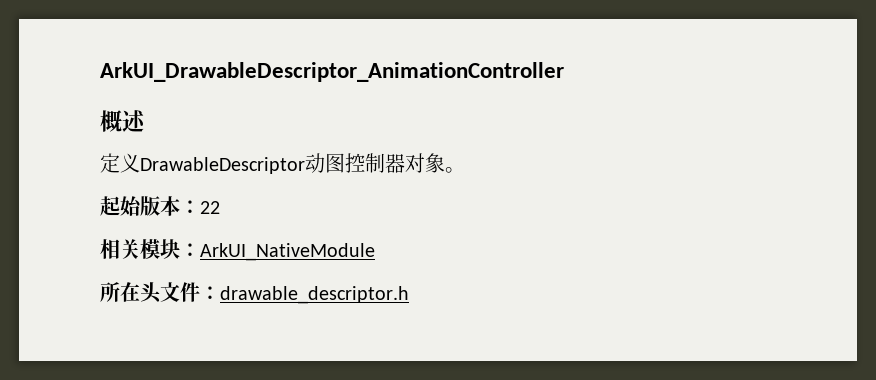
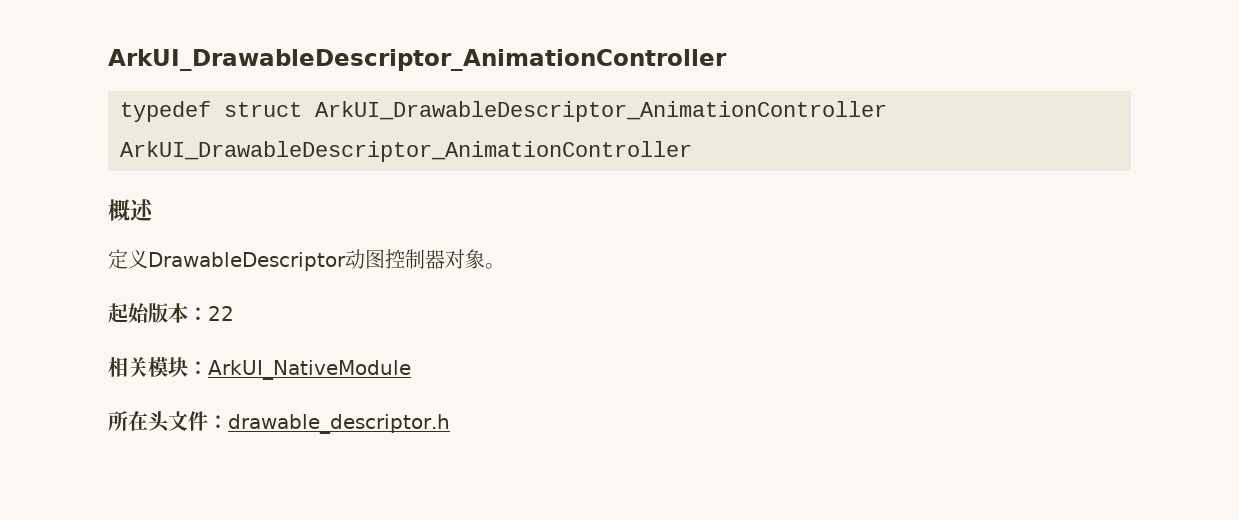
[100,62,564,82] ArkUI_DrawableDescriptor_AnimationController -> [108,49,727,71] [120,101,887,122] [120,141,692,162] ArkUI_DrawableDescriptor_AnimationController // typedef struct ArkUI_DrawableDescriptor_AnimationController ArkUI_DrawableDescriptor_AnimationController

